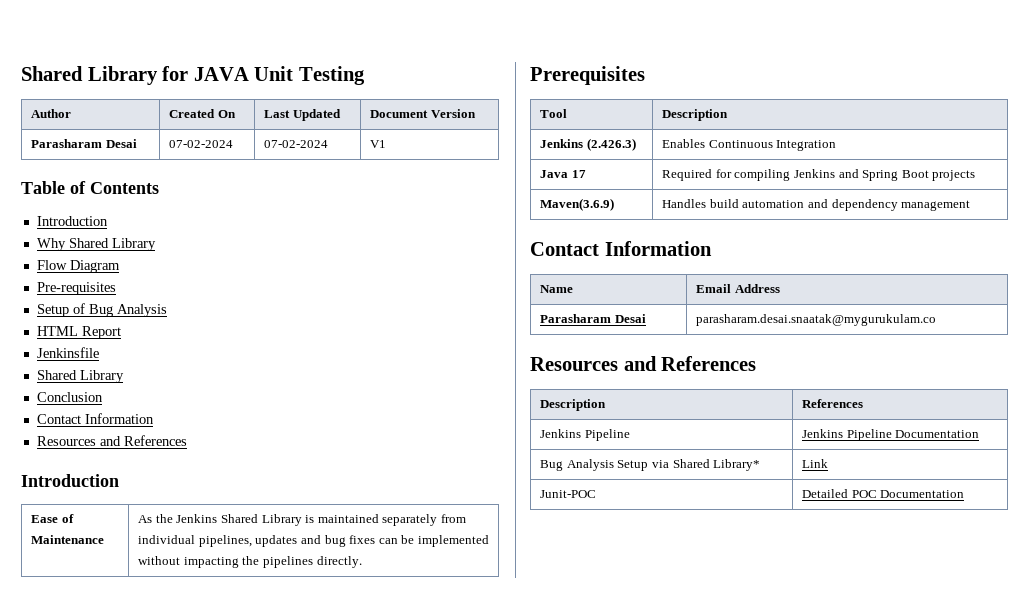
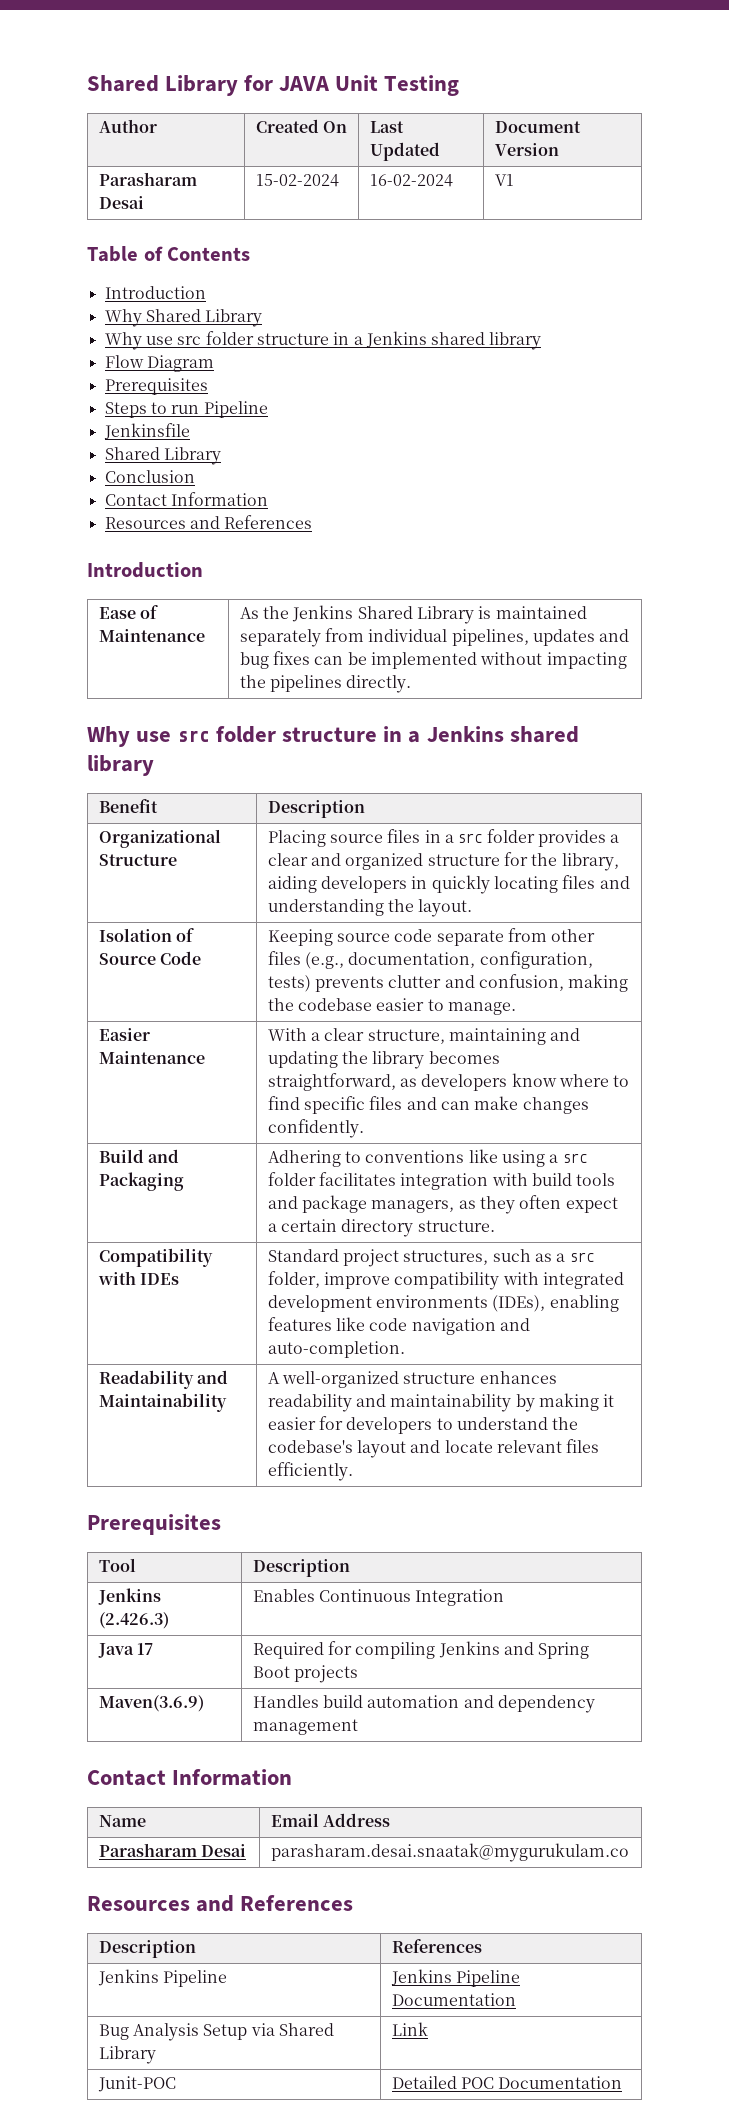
[169,140,234,148] [264,140,329,148] 07-02-2024 | 07-02-2024 -> [255,174,339,187] [369,174,453,187] 15-02-2024 | 16-02-2024
[36,260,120,273] [36,282,116,295] [36,303,167,317] [36,326,121,339] Flow Diagram // Pre-requisites // Setup of Bug Analysis // HTML Report -> [104,331,542,350] [104,355,214,372] [104,378,208,395] [104,401,268,418] Why use src folder structure in a Jenkins shared library // Flow Diagram // Prerequisites // Steps to run Pipeline
(362, 562) none -> [87,726,579,747] [87,755,154,776] [98,799,158,813] [267,800,365,818] [98,829,221,848] [98,854,177,866] [267,829,620,847] [267,852,619,871] [267,875,630,894] [267,899,473,917] [98,928,194,942] [98,951,201,965] [267,928,596,946] [267,951,593,969] [267,974,629,992] [267,998,516,1015] [98,1028,150,1041] [98,1051,205,1064] [267,1028,581,1045] [267,1051,500,1069] [267,1073,630,1091] [267,1096,589,1114] [267,1119,364,1138] [98,1149,179,1163] [98,1172,184,1191] [267,1149,587,1167] [267,1172,616,1190] [267,1195,618,1214] [267,1219,495,1237] [98,1248,213,1267] [97,1271,179,1285] [267,1249,594,1267] [267,1271,624,1290] [267,1295,619,1312] [267,1317,530,1335] [267,1341,405,1358] [98,1370,228,1389] [98,1393,227,1412] [267,1371,557,1388] [267,1393,615,1412] [267,1416,579,1434] [267,1439,600,1458] [267,1462,353,1481] // Why use src folder structure in a Jenkins shared library // Benefit | Description // Organizational Structure | Placing source files in a src folder provides a clear and organized structure for the library, aiding developers in quickly locating files and understanding the layout. // Isolation of Source Code | Keeping source code separate from other files (e.g., documentation, configuration, tests) prevents clutter and confusion, making the codebase easier to manage. // Easier Maintenance | With a clear structure, maintaining and updating the library becomes straightforward, as developers know where to find specific files and can make changes confidently. // Build and Packaging | Adhering to conventions like using a src folder facilitates integration with build tools and package managers, as they often expect a certain directory structure. // Compatibility with IDEs | Standard project structures, such as a src folder, improve compatibility with integrated development environments (IDEs), enabling features like code navigation and auto-completion. // Readability and Maintainability | A well-organized structure enhances readability and maintainability by making it easier for developers to understand the codebase's layout and locate relevant files efficiently.
[713,459,761,471] Library* -> [98,2046,156,2064] Library

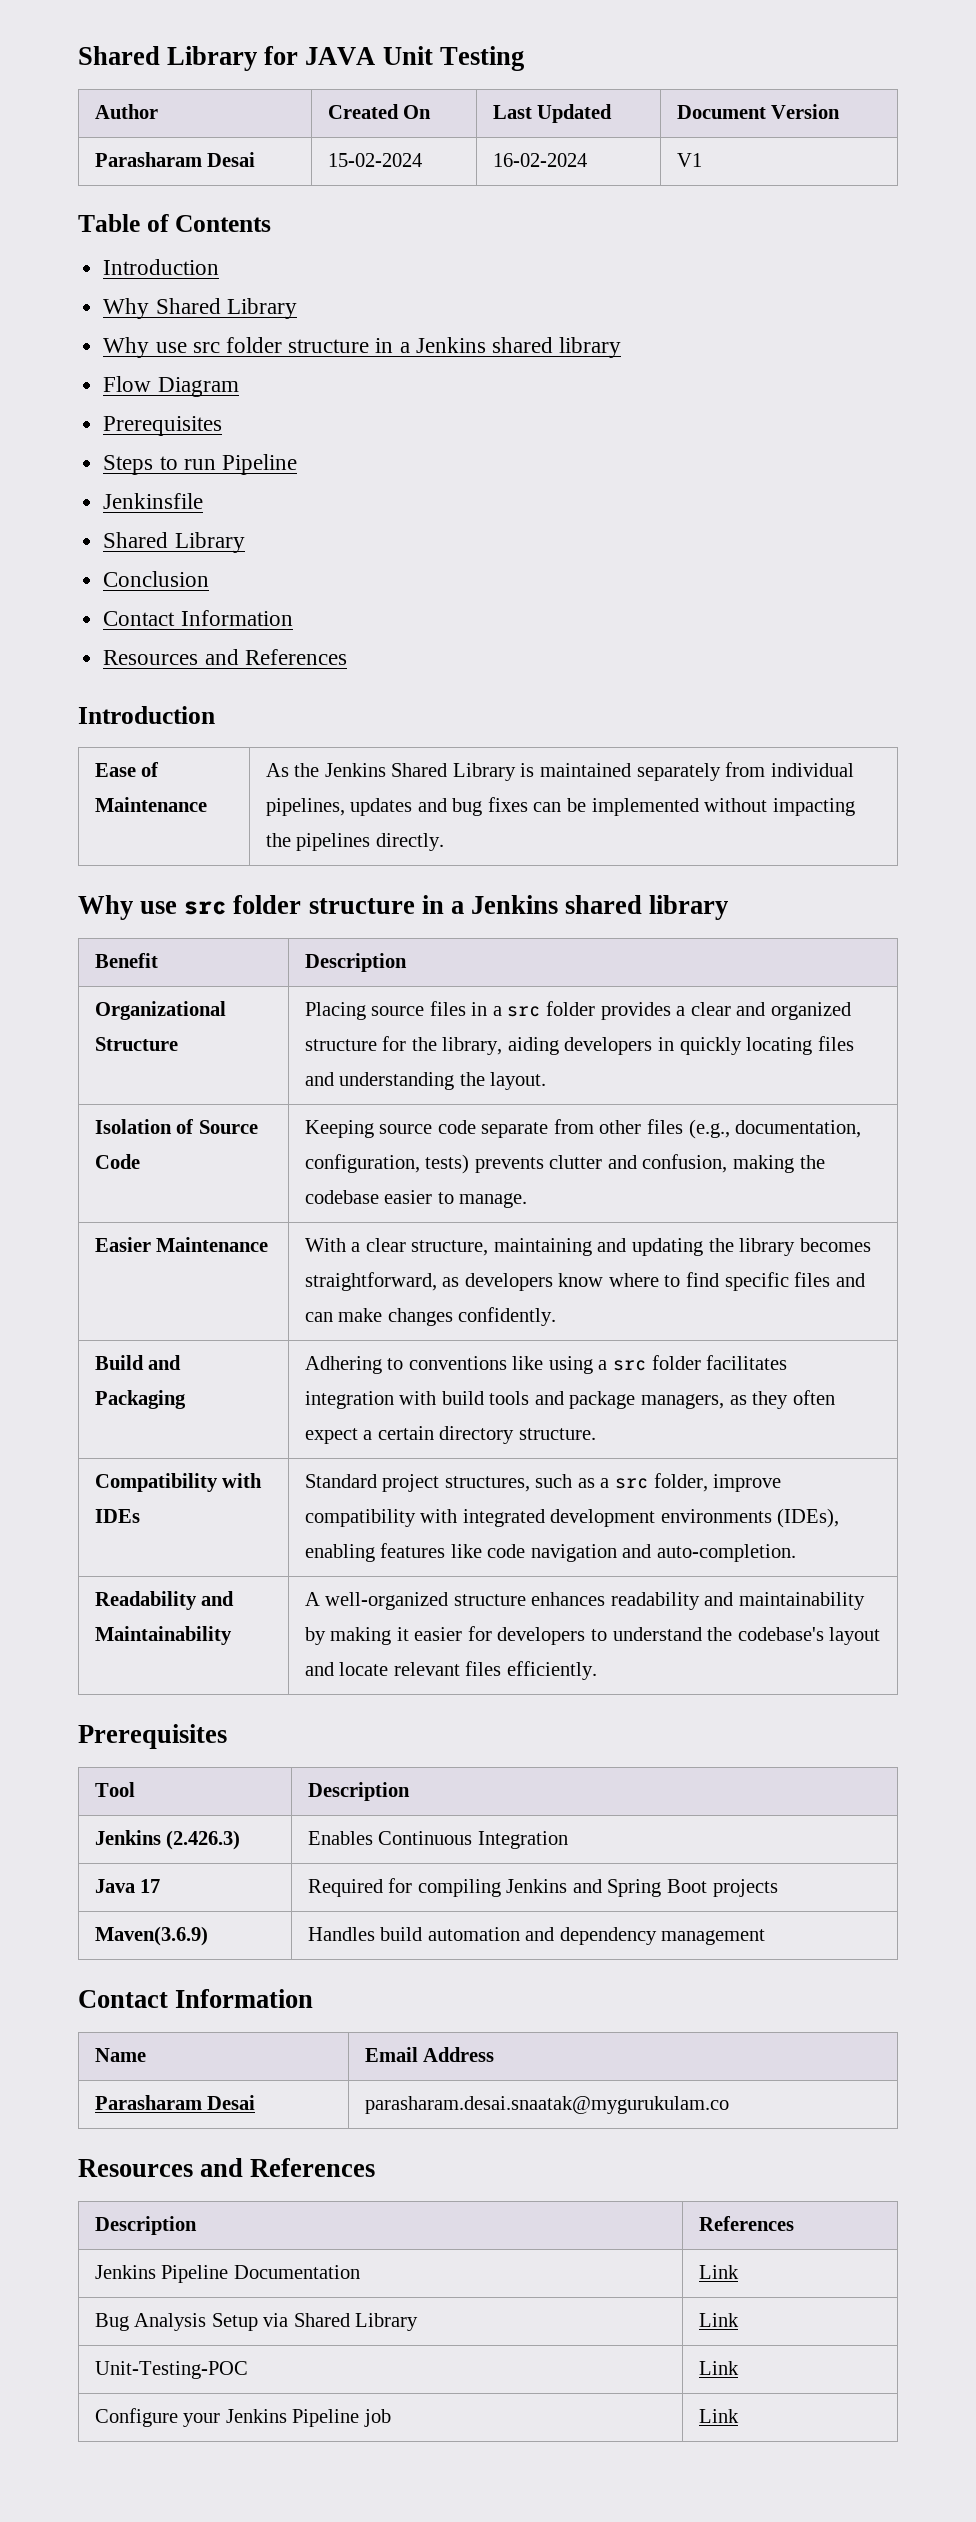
[390,1969,520,1987] [391,1993,516,2006] | Jenkins Pipeline Documentation -> [233,2265,360,2279] [698,2265,739,2279] Documentation | Link
[97,2076,176,2092] [391,2076,623,2089] Junit-POC | Detailed POC Documentation -> [94,2361,248,2379] [698,2361,739,2375] [94,2408,391,2427] [698,2409,739,2423] Unit-Testing-POC | Link // Configure your Jenkins Pipeline job | Link

